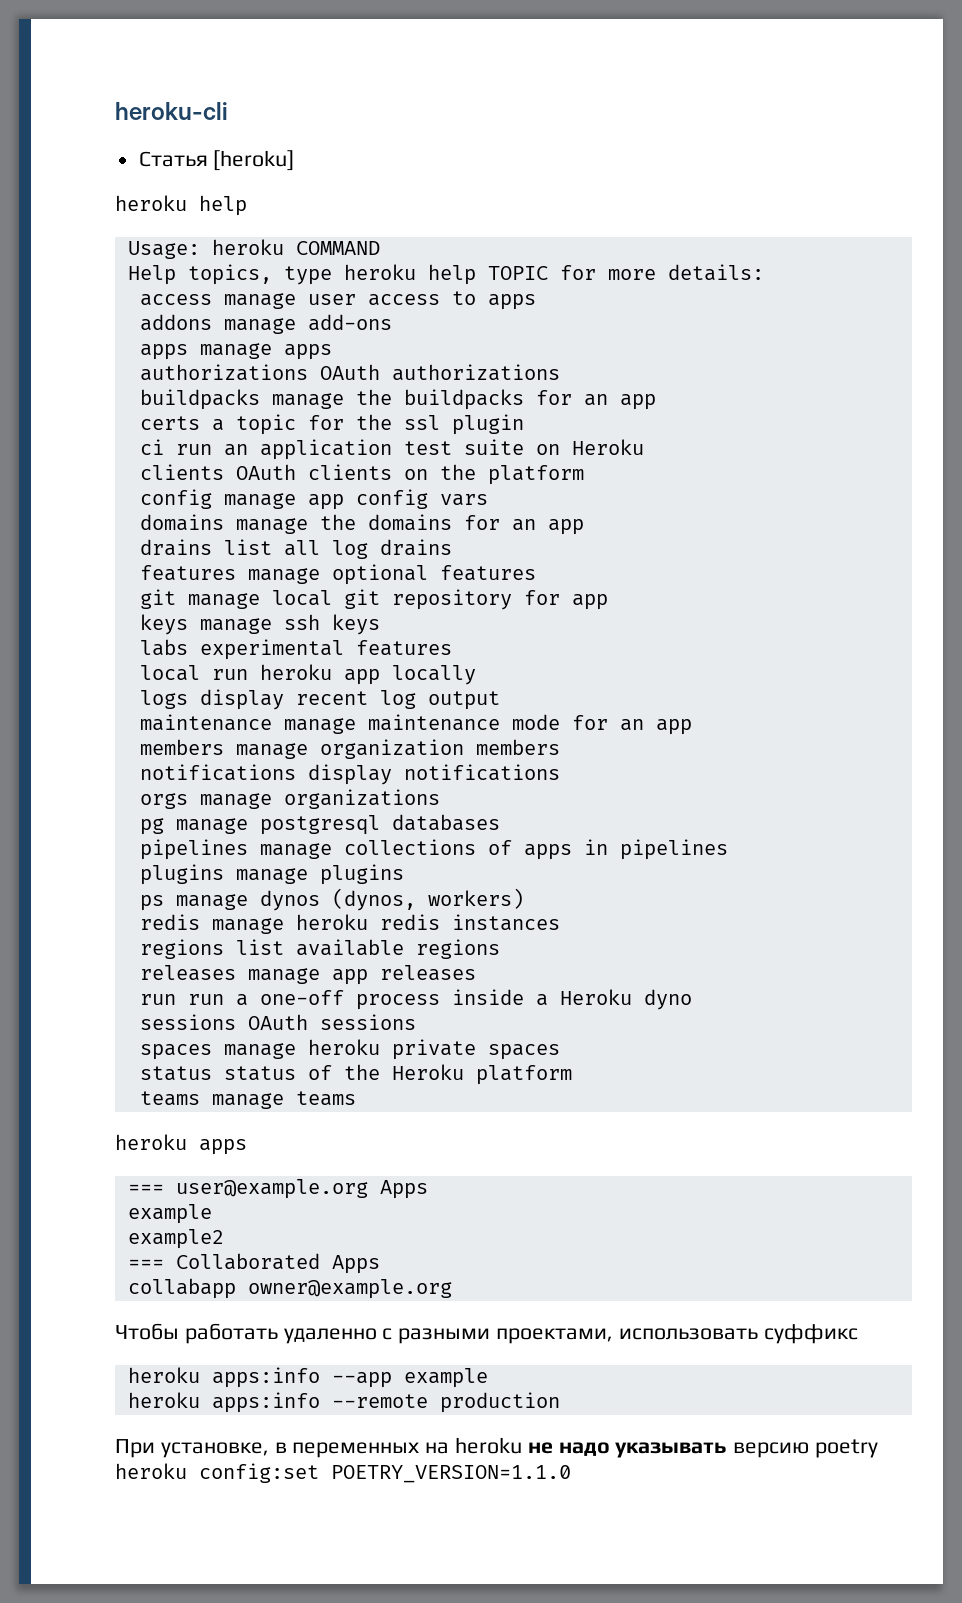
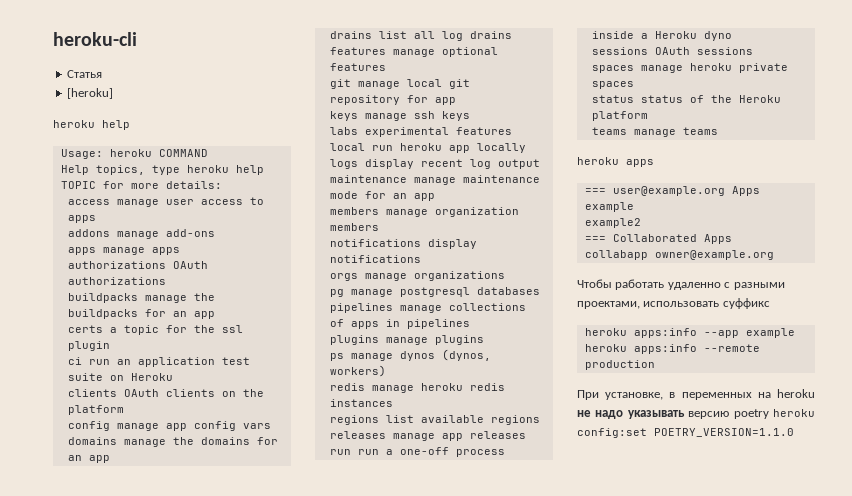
(208, 159) none -> (102, 74) //

